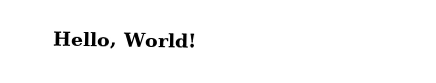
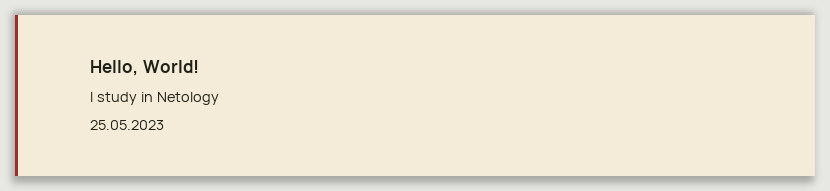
(197, 40) none -> [90,92,219,105] [90,120,164,130] // I study in Netology // 25.05.2023

